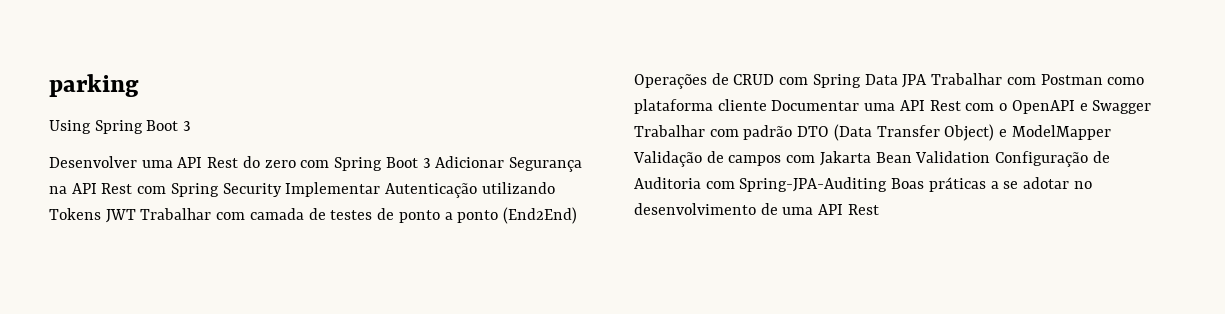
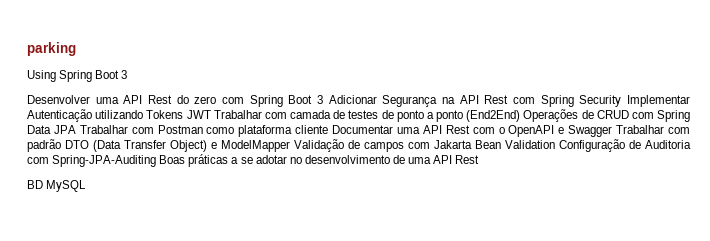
(879, 209) none -> [27,180,87,192] // BD MySQL

